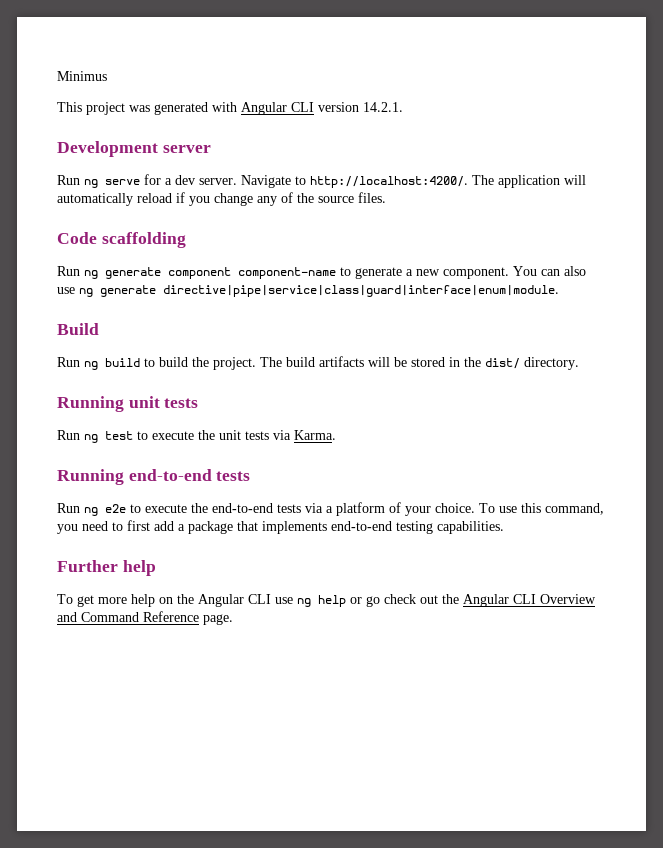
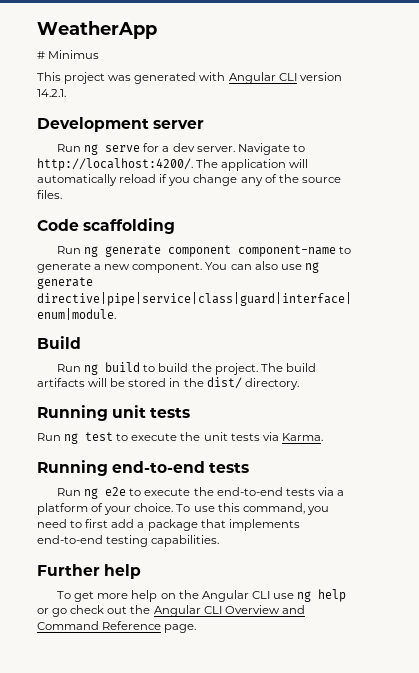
(57, 76) none -> [37,21,157,39] [37,51,45,59] WeatherApp // #

